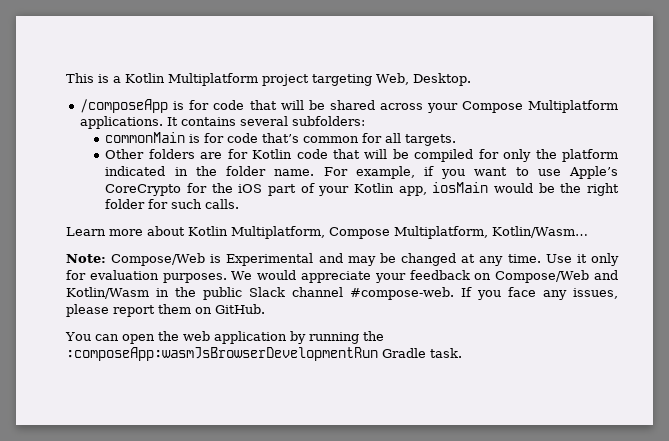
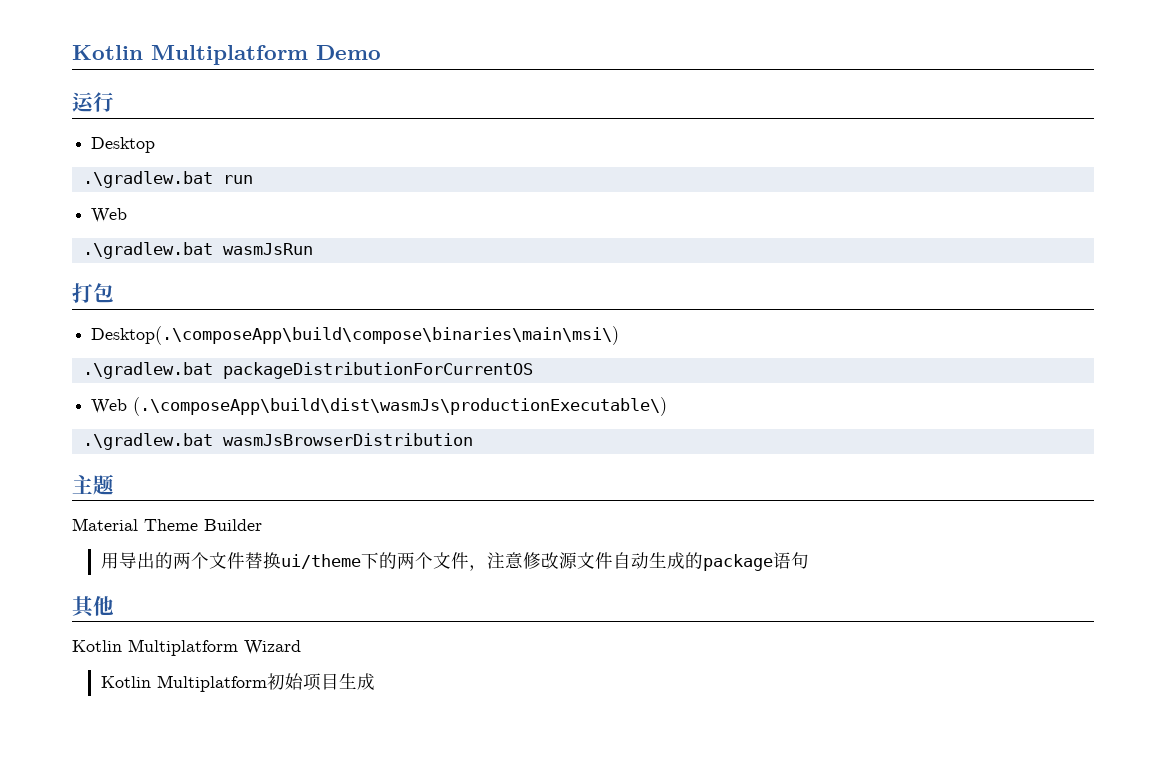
[66,73,471,86] [80,99,618,113] [80,116,366,129] [105,132,457,146] [105,149,618,162] [105,166,618,179] [105,182,619,196] [105,199,240,209] [66,226,588,239] [66,253,620,266] [66,270,619,283] [66,287,618,300] [66,304,265,317] [65,331,384,344] [66,347,462,361] This is a Kotlin Multiplatform project targeting Web, Desktop. // /composeApp is for code that will be shared across your Compose Multiplatform applications. It contains several subfolders: // commonMain is for code that’s common for all targets. // Other folders are for Kotlin code that will be compiled for only the platform indicated in the folder name. For example, if you want to use Apple’s CoreCrypto for the iOS part of your Kotlin app, iosMain would be the right folder for such calls. // Learn more about Kotlin Multiplatform, Compose Multiplatform, Kotlin/Wasm… // Note: Compose/Web is Experimental and may be changed at any time. Use it only for evaluation purposes. We would appreciate your feedback on Compose/Web and Kotlin/Wasm in the public Slack channel #compose-web. If you face any issues, please report them on GitHub. // You can open the web application by running the :composeApp:wasmJsBrowserDevelopmentRun Gradle task. -> [72,45,381,65] [72,92,114,112] [91,137,156,153] [82,171,253,188] [91,208,128,223] [82,242,313,259] [72,283,114,303] [91,326,620,345] [82,362,533,379] [91,397,668,416] [82,433,473,450] [72,474,114,495] [72,518,262,531] [100,552,809,571] [72,595,114,618] [72,639,301,656] [100,673,375,692] Kotlin Multiplatform Demo // 运行 // Desktop // .\gradlew.bat run // Web // .\gradlew.bat wasmJsRun // 打包 // Desktop(.\composeApp\build\compose\binaries\main\msi\) // .\gradlew.bat packageDistributionForCurrentOS // Web (.\composeApp\build\dist\wasmJs\productionExecutable\) // .\gradlew.bat wasmJsBrowserDistribution // 主题 // Material Theme Builder // 用导出的两个文件替换ui/theme下的两个文件，注意修改源文件自动生成的package语句 // 其他 // Kotlin Multiplatform Wizard // Kotlin Multiplatform初始项目生成

